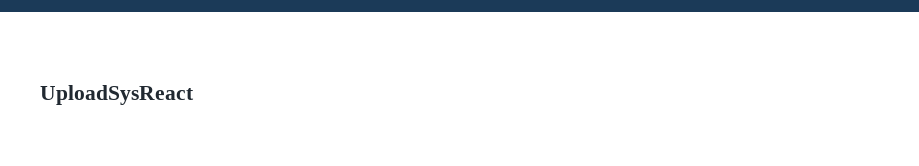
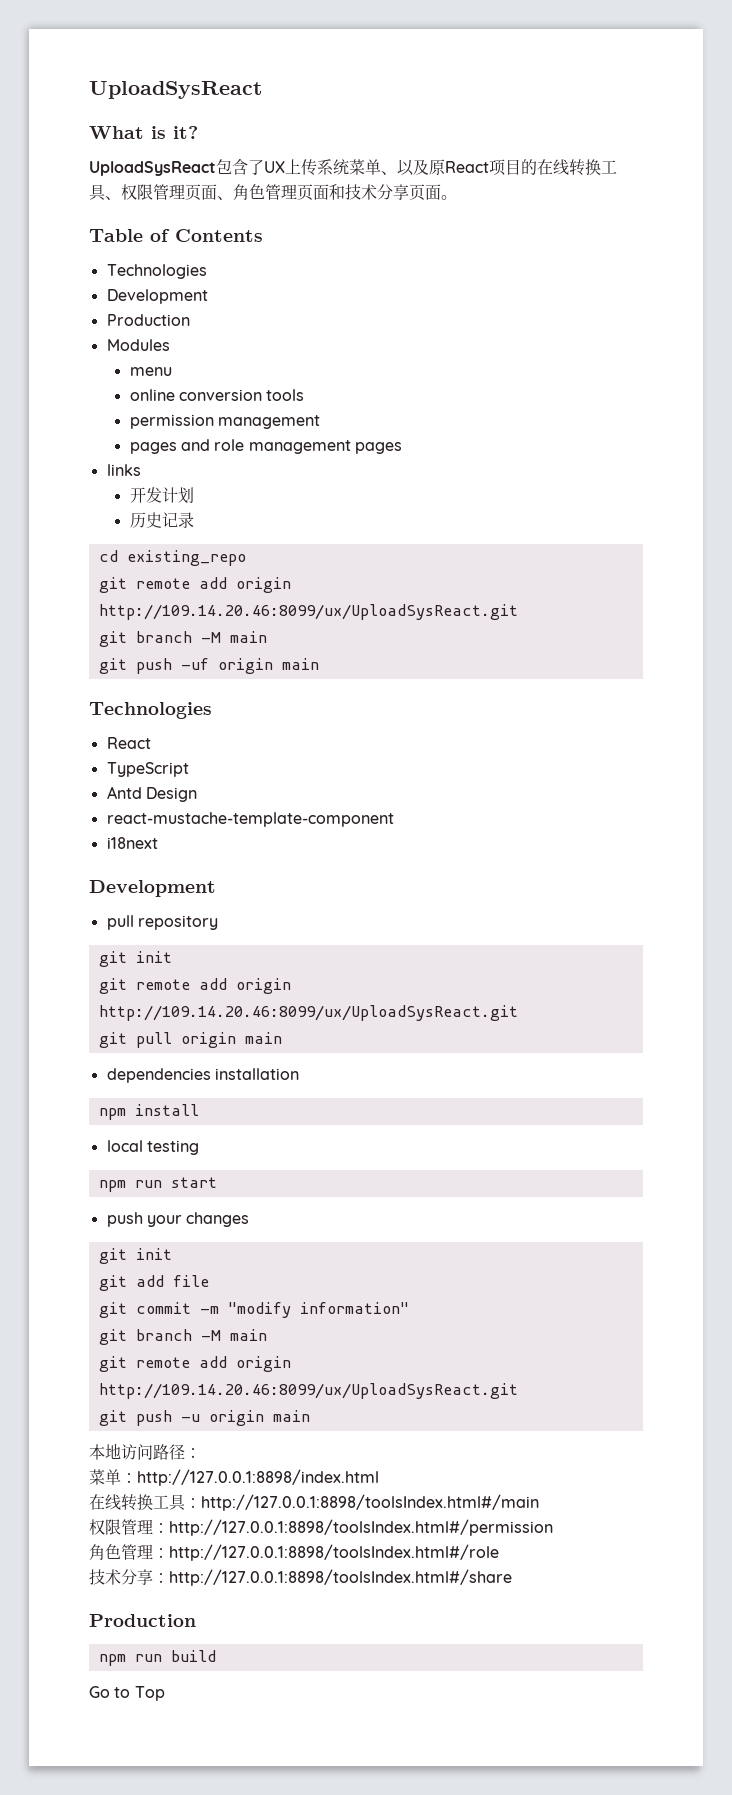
[40,85,194,105] UploadSysReact -> [89,81,262,99] [89,126,198,139] [89,159,617,176] [89,184,457,201] [89,229,263,242] [106,264,207,279] [106,289,208,304] [106,314,190,326] [106,339,170,351] [129,367,172,376] [129,389,305,401] [129,414,321,429] [129,439,403,454] [106,464,141,476] [129,487,194,504] [129,512,194,528] [98,550,246,566] [98,577,291,593] [98,604,518,620] [98,631,267,647] [98,658,319,674] [89,702,212,719] [106,737,151,749] [106,762,189,777] [106,786,197,802] [106,812,394,827] [106,837,158,849] [89,880,216,897] [106,915,218,930] [98,951,172,967] [98,978,291,994] [98,1005,518,1021] [98,1032,282,1048] [106,1068,299,1083] [98,1104,199,1120] [106,1140,199,1155] [98,1177,217,1192] [106,1212,250,1227] [98,1248,172,1264] [98,1275,209,1291] [98,1302,409,1318] [98,1329,267,1345] [98,1356,291,1372] [98,1383,518,1399] [98,1410,310,1426] [89,1443,201,1460] [89,1469,379,1486] [89,1494,539,1511] [89,1519,553,1536] [89,1544,499,1561] [89,1569,512,1586] [89,1614,196,1627] [98,1650,216,1666] [89,1686,165,1701] UploadSysReact // What is it? // UploadSysReact包含了UX上传系统菜单、以及原React项目的在线转换工具、权限管理页面、角色管理页面和技术分享页面。 // Table of Contents // Technologies // Development // Production // Modules // menu // online conversion tools // permission management // pages and role management pages // links // 开发计划 // 历史记录 // cd existing_repo // git remote add origin http://109.14.20.46:8099/ux/UploadSysReact.git // git branch -M main // git push -uf origin main // Technologies // React // TypeScript // Antd Design // react-mustache-template-component // i18next // Development // pull repository // git init // git remote add origin http://109.14.20.46:8099/ux/UploadSysReact.git // git pull origin main // dependencies installation // npm install // local testing // npm run start // push your changes // git init // git add file // git commit -m "modify information" // git branch -M main // git remote add origin http://109.14.20.46:8099/ux/UploadSysReact.git // git push -u origin main // 本地访问路径： // 菜单：http://127.0.0.1:8898/index.html // 在线转换工具：http://127.0.0.1:8898/toolsIndex.html#/main // 权限管理：http://127.0.0.1:8898/toolsIndex.html#/permission // 角色管理：http://127.0.0.1:8898/toolsIndex.html#/role // 技术分享：http://127.0.0.1:8898/toolsIndex.html#/share // Production // npm run build // Go to Top

